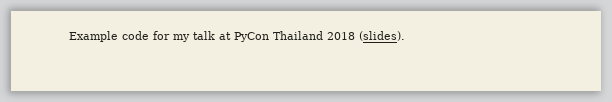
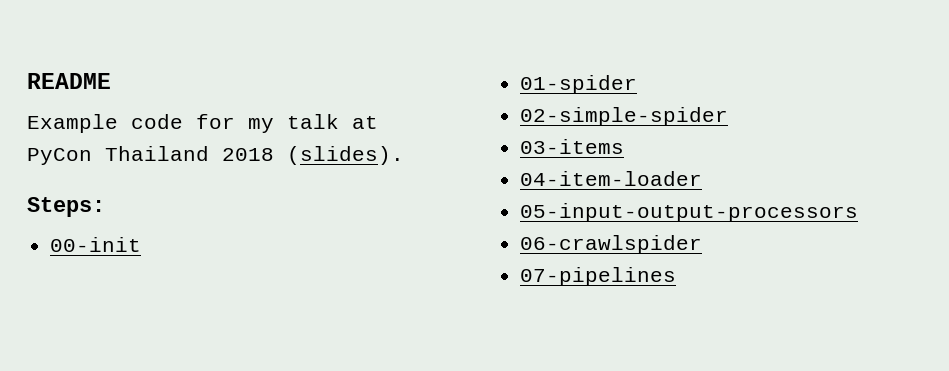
(69, 36) none -> [27,73,111,89] README //
(405, 36) none -> [27,197,105,217] [50,237,142,252] [520,75,638,94] [520,107,729,126] [520,139,625,154] [520,171,703,186] [520,203,859,222] [520,235,703,254] [520,267,677,286] // Steps: // 00-init // 01-spider // 02-simple-spider // 03-items // 04-item-loader // 05-input-output-processors // 06-crawlspider // 07-pipelines

